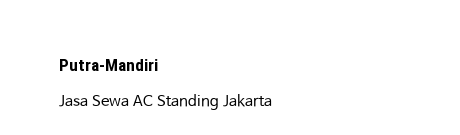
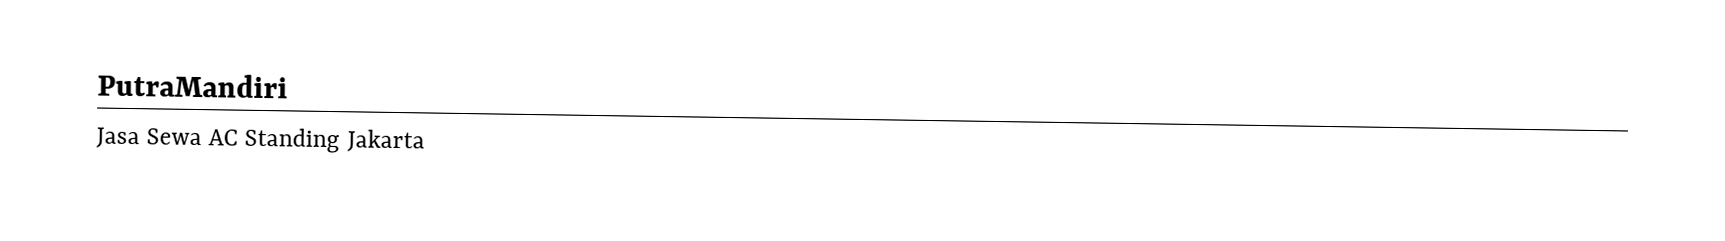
[59,59,158,71] Putra-Mandiri -> [97,72,288,99] PutraMandiri

